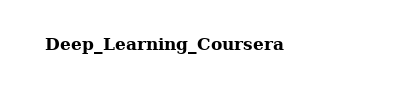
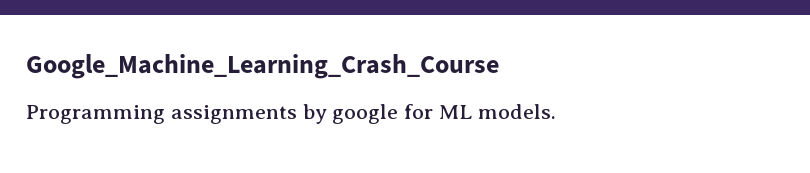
[45,38,284,54] Deep_Learning_Coursera -> [26,54,499,79] [26,104,556,124] Google_Machine_Learning_Crash_Course // Programming assignments by google for ML models.

